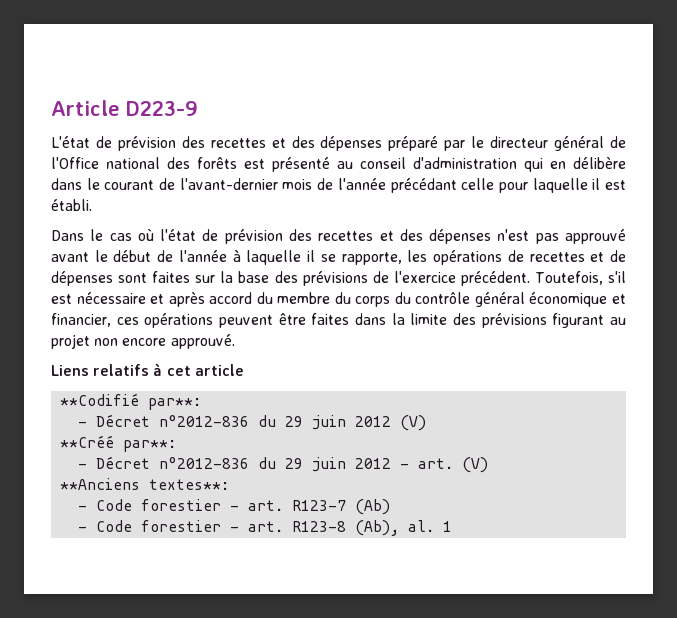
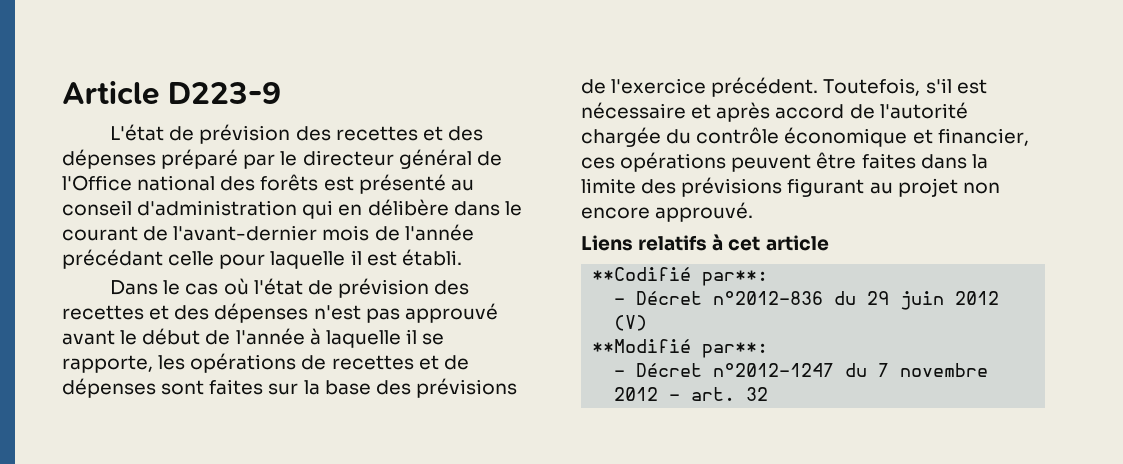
[256,292,391,307] du membre du corps -> [849,102,968,119] [581,127,661,147] de l'autorité chargée
[474,292,525,307] général -> (780, 135) none
[60,435,177,452] [78,456,489,473] [60,478,230,490] [78,499,391,515] [78,520,453,536] **Créé par**: // - Décret n°2012-836 du 29 juin 2012 - art. (V) // **Anciens textes**: // - Code forestier - art. R123-7 (Ab) // - Code forestier - art. R123-8 (Ab), al. 1 -> [592,339,769,358] [614,363,989,377] [614,387,769,401] **Modifié par**: // - Décret n°2012-1247 du 7 novembre 2012 - art. 32

